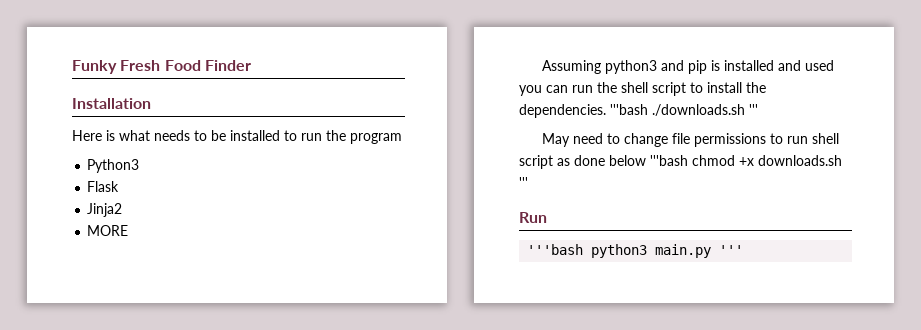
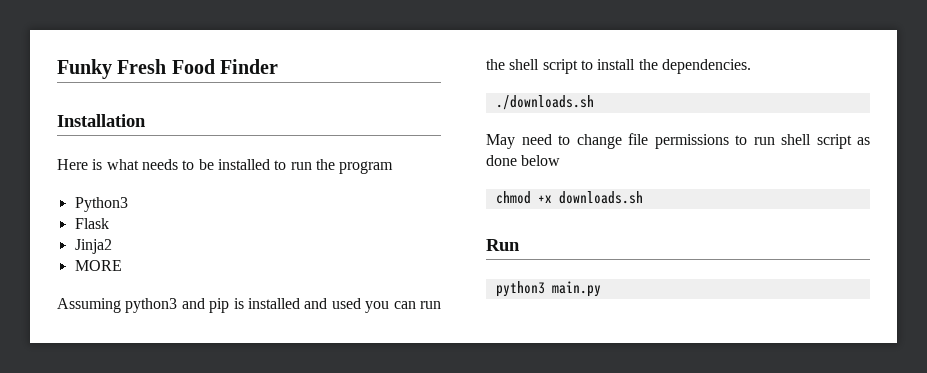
[610,104,648,115] '''bash -> (751, 66) //
[749,104,758,115] ''' -> (594, 102) none
[650,155,688,166] '''bash -> (561, 160) //
[519,177,528,188] ''' -> (643, 197) none
[527,244,584,255] '''bash -> (520, 245) none
[719,245,744,255] ''' -> (601, 289) none

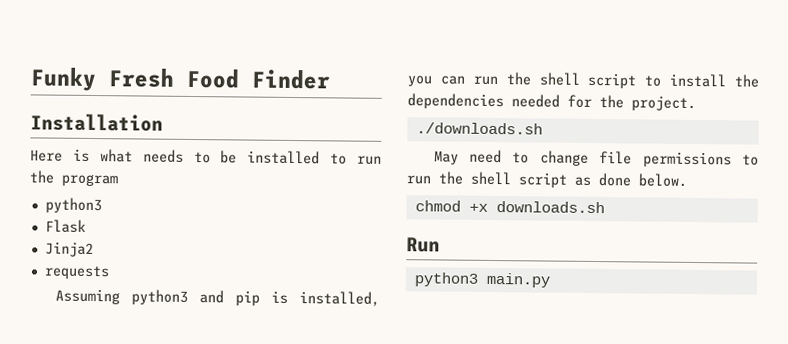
[74,197,128,212] Python3 -> [44,197,102,214] python3
[74,260,122,271] MORE -> [43,265,110,280] requests
[248,298,361,309] installed and used -> [299,291,380,307] installed,
[661,59,751,74] dependencies. -> [407,93,696,111] dependencies needed for the project.
(775, 141) none -> [438,171,464,185] the
[521,155,561,166] below -> [638,173,687,187] below.

